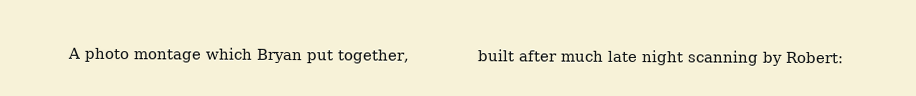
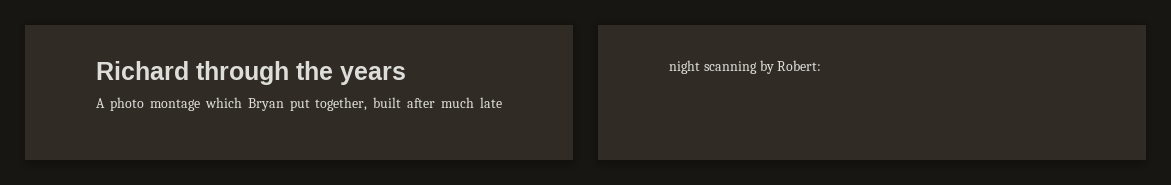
(67, 53) none -> [96,61,406,85] Richard through the years //

